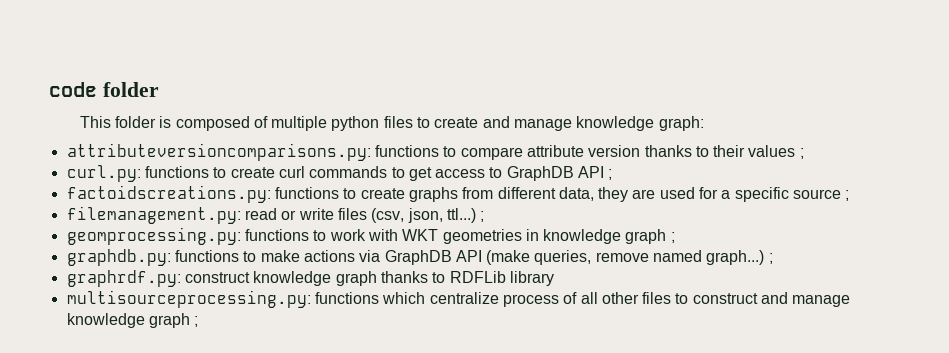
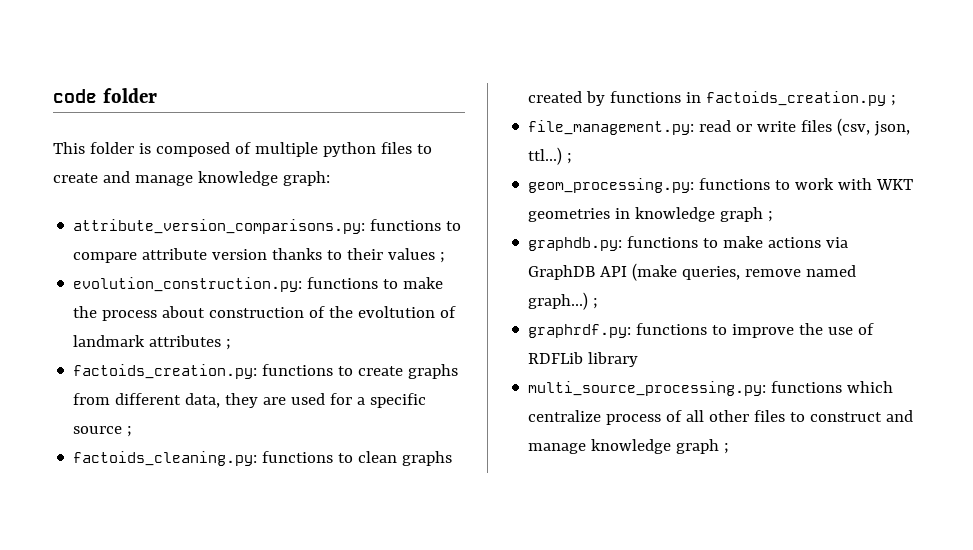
[66,143,371,161] attributeversioncomparisons.py: -> [73,219,366,234] attribute_version_comparisons.py:
[66,165,613,182] [66,185,271,203] curl.py: functions to create curl commands to get access to GraphDB API ; // factoidscreations.py: -> [73,277,444,292] [73,306,457,321] [73,335,232,350] [73,364,258,379] evolution_construction.py: functions to make the process about construction of the evoltution of landmark attributes ; // factoids_creation.py:
[66,206,241,224] filemanagement.py: -> [73,451,453,466] [528,91,897,106] [528,120,695,135] factoids_cleaning.py: functions to clean graphs created by functions in factoids_creation.py ; // file_management.py:
[66,227,241,245] geomprocessing.py: -> [528,178,695,193] geom_processing.py:
[184,271,446,286] construct knowledge graph thanks to -> [636,323,875,338] functions to improve the use of
[66,290,311,308] multisourceprocessing.py: -> [528,381,767,396] multi_source_processing.py:

